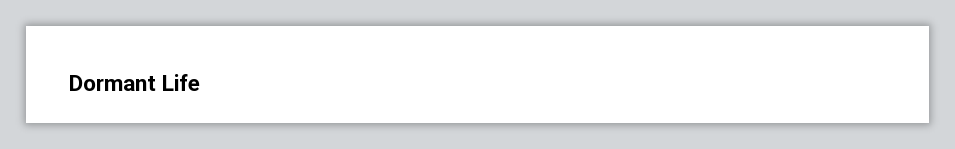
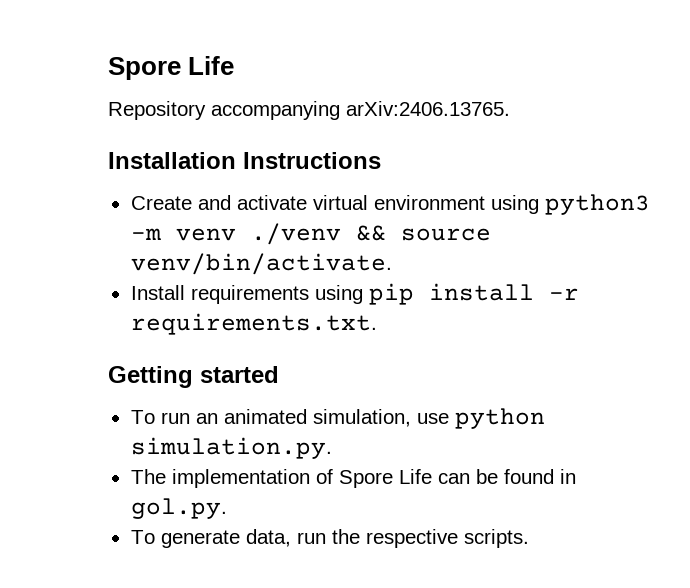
[69,74,201,91] Dormant Life -> [108,56,235,80] [108,101,510,120] [108,152,381,169] [130,194,650,215] [130,223,491,245] [130,253,392,275] [130,283,579,305] [130,313,377,335] [108,366,279,388] [130,408,545,429] [130,437,332,459] [130,469,576,488] [130,498,227,519] [130,529,529,548] Spore Life // Repository accompanying arXiv:2406.13765. // Installation Instructions // Create and activate virtual environment using python3 -m venv ./venv && source venv/bin/activate. // Install requirements using pip install -r requirements.txt. // Getting started // To run an animated simulation, use python simulation.py. // The implementation of Spore Life can be found in gol.py. // To generate data, run the respective scripts.

